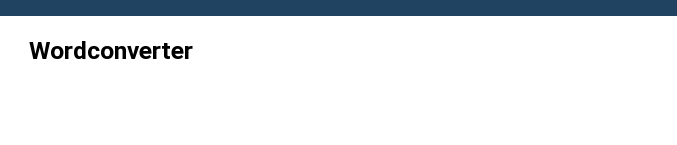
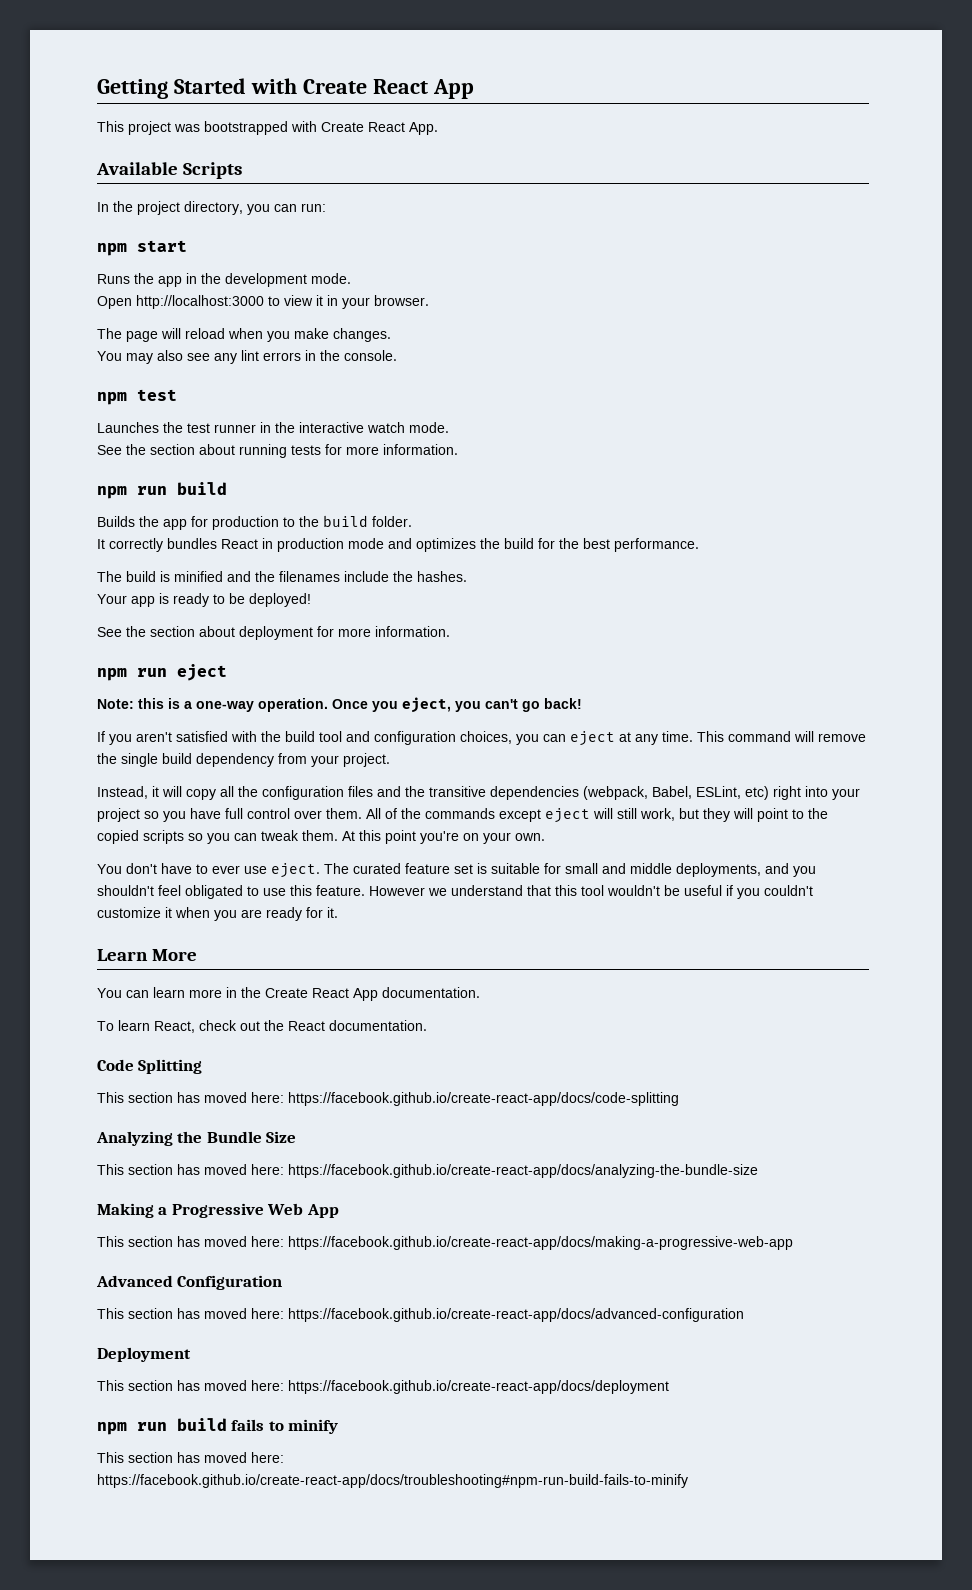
[29,41,193,59] Wordconverter -> [97,78,474,99] [97,121,438,135] [96,162,243,179] [97,201,326,215] [97,240,187,256] [97,273,351,287] [97,295,429,309] [97,328,391,342] [97,350,397,364] [97,389,177,405] [97,422,449,433] [97,444,458,458] [97,482,227,499] [97,515,412,530] [97,538,699,552] [97,571,467,582] [97,593,311,607] [97,626,450,640] [97,664,227,681] [97,697,582,713] [97,731,866,746] [97,753,390,767] [97,786,860,800] [97,808,828,823] [97,830,545,844] [97,863,816,878] [97,885,813,899] [97,907,338,921] [97,949,198,961] [97,987,480,1001] [97,1020,427,1033] [97,1059,203,1074] [97,1092,679,1106] [96,1131,297,1146] [97,1164,758,1178] [97,1203,339,1218] [97,1236,793,1250] [96,1275,283,1290] [97,1308,744,1322] [97,1347,191,1362] [97,1380,669,1394] [97,1418,339,1435] [97,1452,284,1463] [97,1474,688,1488] Getting Started with Create React App // This project was bootstrapped with Create React App. // Available Scripts // In the project directory, you can run: // npm start // Runs the app in the development mode. // Open http://localhost:3000 to view it in your browser. // The page will reload when you make changes. // You may also see any lint errors in the console. // npm test // Launches the test runner in the interactive watch mode. // See the section about running tests for more information. // npm run build // Builds the app for production to the build folder. // It correctly bundles React in production mode and optimizes the build for the best performance. // The build is minified and the filenames include the hashes. // Your app is ready to be deployed! // See the section about deployment for more information. // npm run eject // Note: this is a one-way operation. Once you eject, you can't go back! // If you aren't satisfied with the build tool and configuration choices, you can eject at any time. This command will remove the single build dependency from your project. // Instead, it will copy all the configuration files and the transitive dependencies (webpack, Babel, ESLint, etc) right into your project so you have full control over them. All of the commands except eject will still work, but they will point to the copied scripts so you can tweak them. At this point you're on your own. // You don't have to ever use eject. The curated feature set is suitable for small and middle deployments, and you shouldn't feel obligated to use this feature. However we understand that this tool wouldn't be useful if you couldn't customize it when you are ready for it. // Learn More // You can learn more in the Create React App documentation. // To learn React, check out the React documentation. // Code Splitting // This section has moved here: https://facebook.github.io/create-react-app/docs/code-splitting // Analyzing the Bundle Size // This section has moved here: https://facebook.github.io/create-react-app/docs/analyzing-the-bundle-size // Making a Progressive Web App // This section has moved here: https://facebook.github.io/create-react-app/docs/making-a-progressive-web-app // Advanced Configuration // This section has moved here: https://facebook.github.io/create-react-app/docs/advanced-configuration // Deployment // This section has moved here: https://facebook.github.io/create-react-app/docs/deployment // npm run build fails to minify // This section has moved here: https://facebook.github.io/create-react-app/docs/troubleshooting#npm-run-build-fails-to-minify

